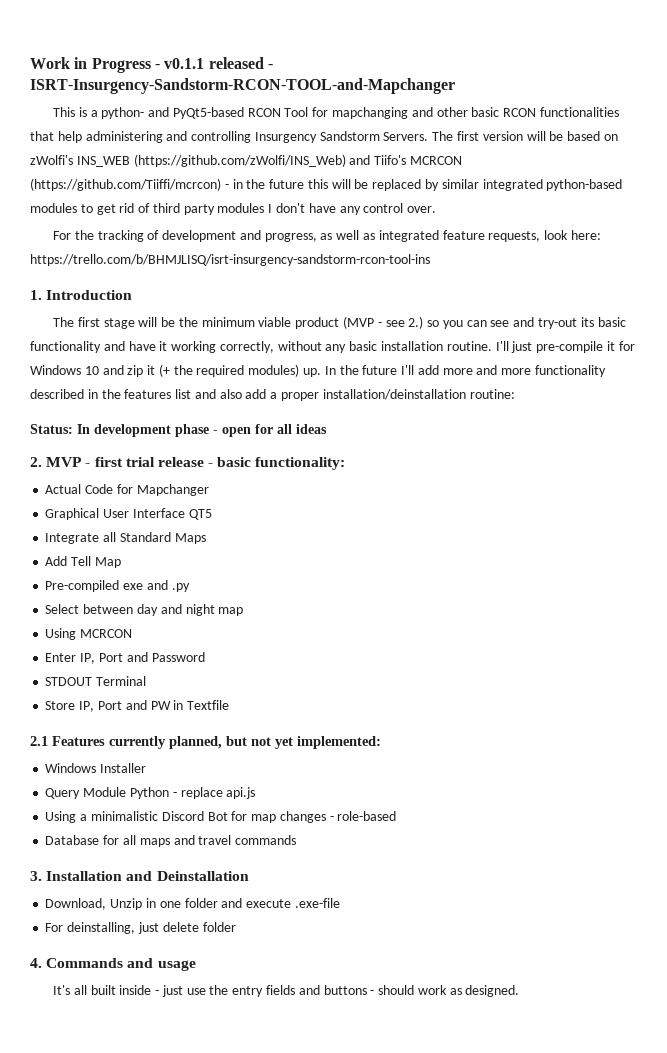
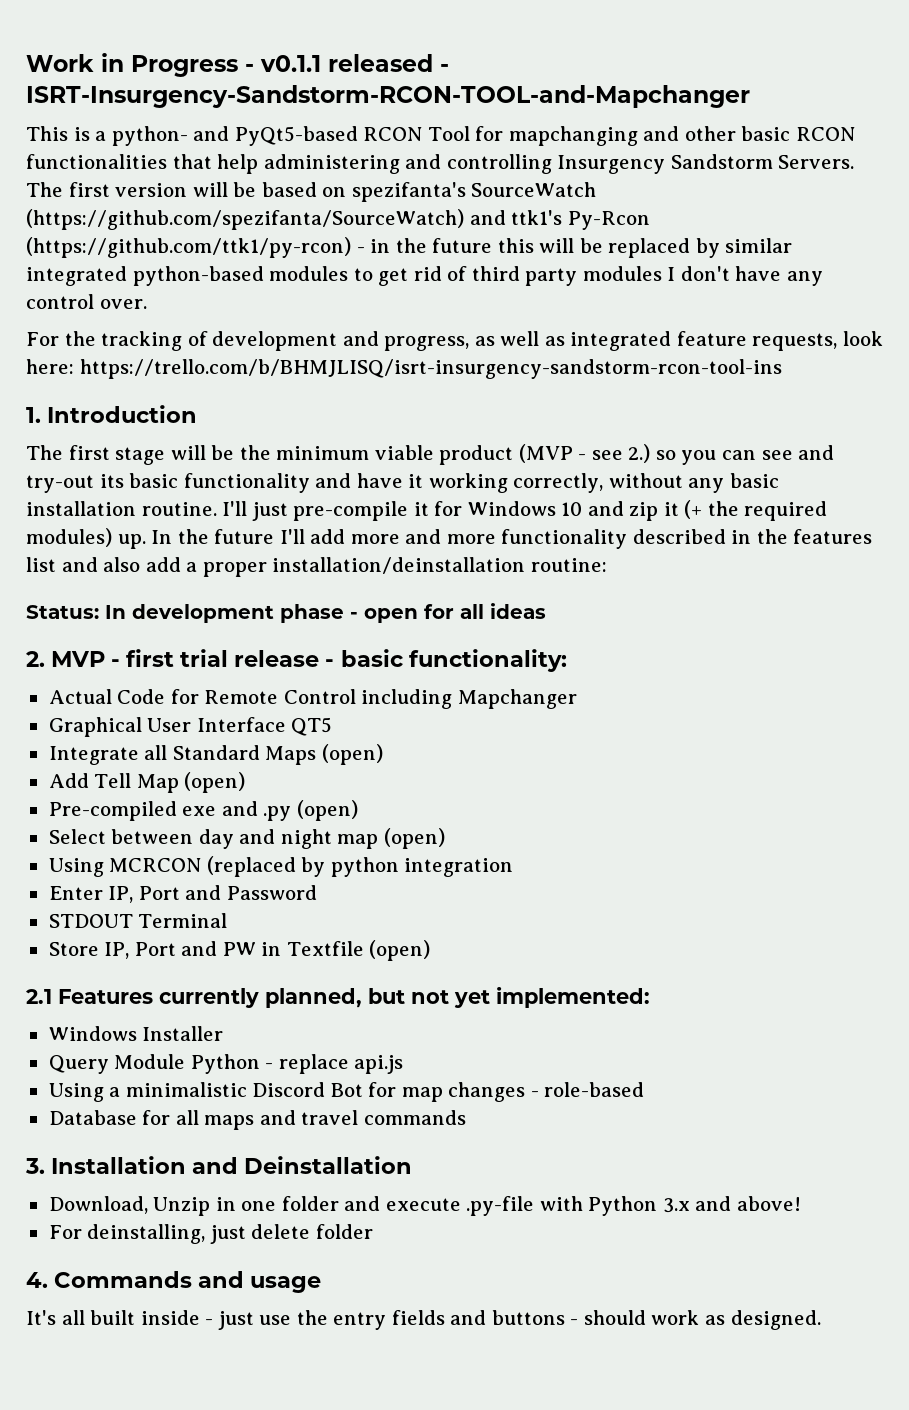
[30,154,462,167] [30,178,221,191] zWolfi's INS_WEB (https://github.com/zWolfi/INS_Web) and Tiifo's MCRCON (https://github.com/Tiiffi/mcrcon) -> [351,182,597,202] [26,209,650,230] [26,237,351,258] spezifanta's SourceWatch (https://github.com/spezifanta/SourceWatch) and ttk1's Py-Rcon (https://github.com/ttk1/py-rcon)
(133, 489) none -> [204,689,453,709] Remote Control including
(206, 538) none -> [321,744,383,765] (open)
(121, 562) none -> [184,772,246,793] (open)
(190, 587) none -> [296,800,358,821] (open)
(244, 611) none -> [383,828,445,849] (open)
(133, 633) none -> [206,856,514,877] (replaced by python integration
(230, 705) none -> [369,940,431,961] (open)
[294,898,340,908] .exe-file -> [466,1196,801,1216] .py-file with Python 3.x and above!

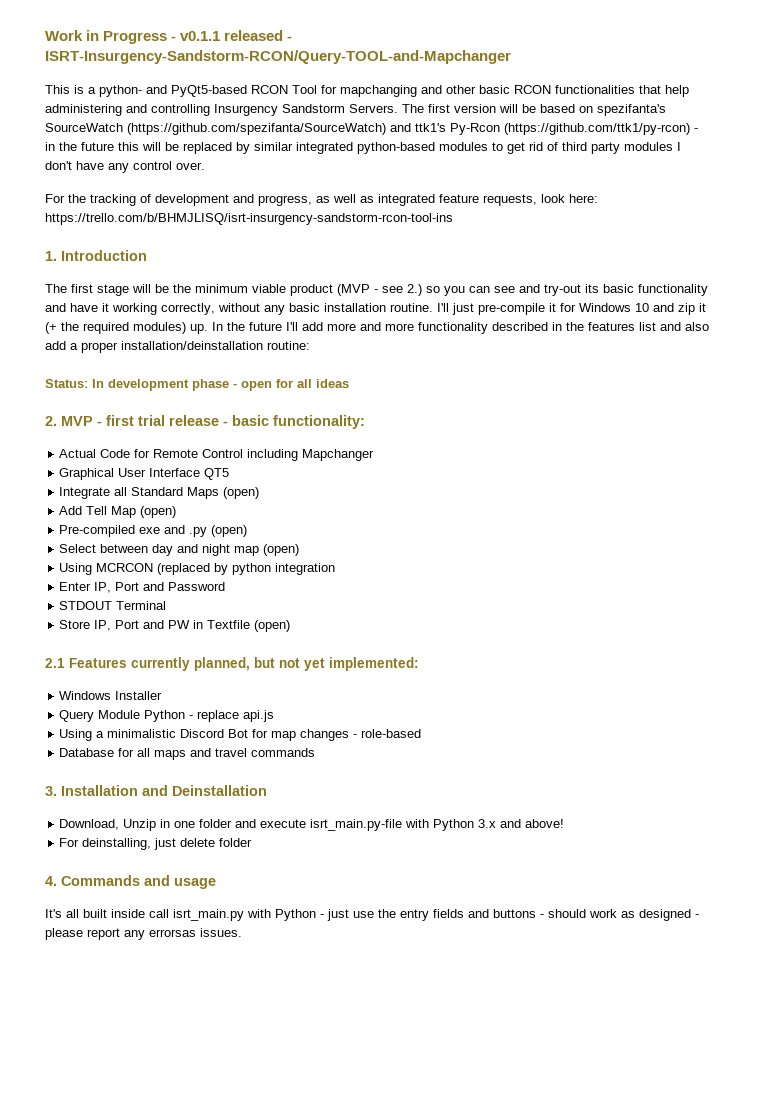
[26,85,750,108] ISRT-Insurgency-Sandstorm-RCON-TOOL-and-Mapchanger -> [45,50,511,64] ISRT-Insurgency-Sandstorm-RCON/Query-TOOL-and-Mapchanger
[466,1196,535,1216] .py-file -> [310,819,403,831] isrt_main.py-file
(200, 1317) none -> [149,909,316,921] call isrt_main.py with Python
[730,1310,821,1330] designed. -> [639,909,699,921] [45,928,242,940] designed - please report any errorsas issues.

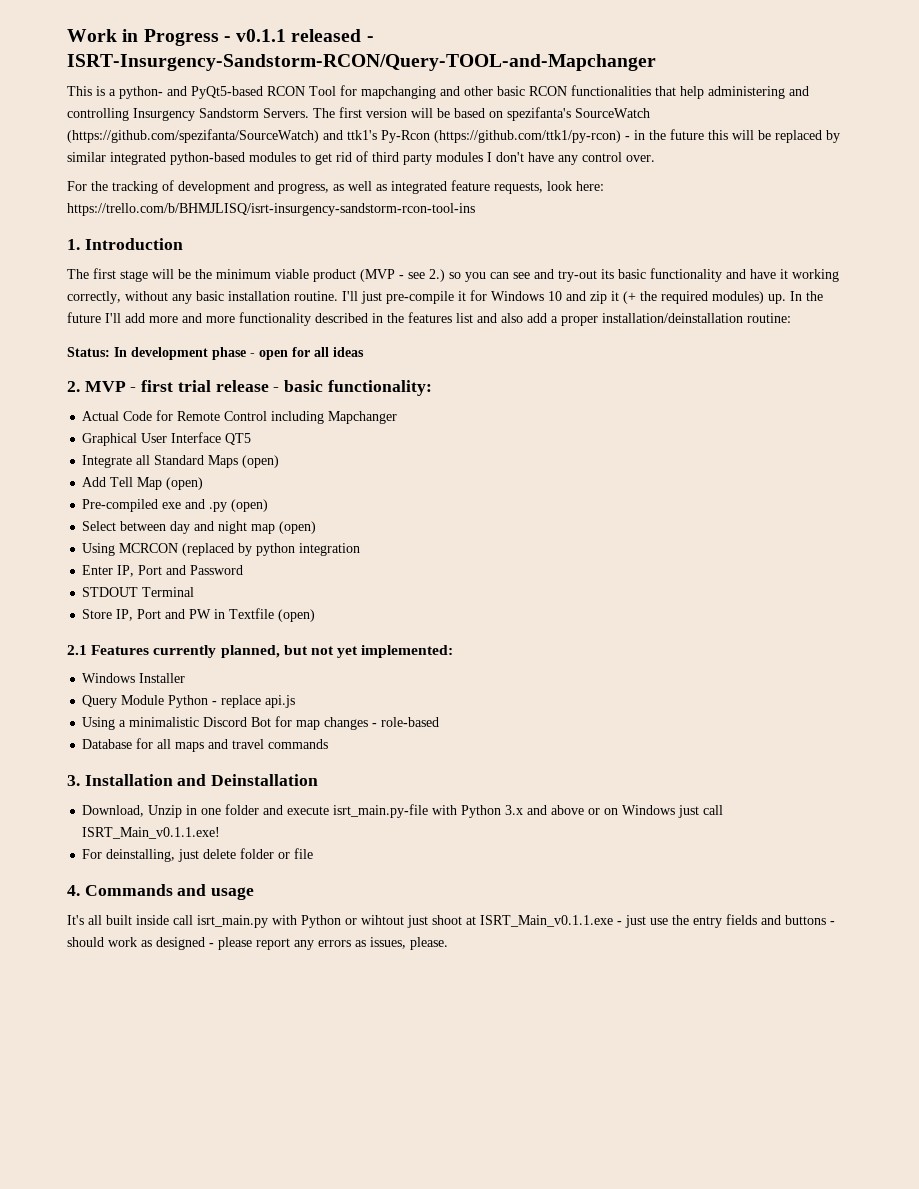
[525,819,565,828] above! -> [551,805,724,818] [82,827,221,839] above or on Windows just call ISRT_Main_v0.1.1.exe!
(253, 842) none -> [278,848,314,859] or file
(316, 915) none -> [345,915,613,928] or wihtout just shoot at ISRT_Main_v0.1.1.exe
[149,928,242,937] errorsas issues. -> [318,937,448,950] errors as issues, please.

